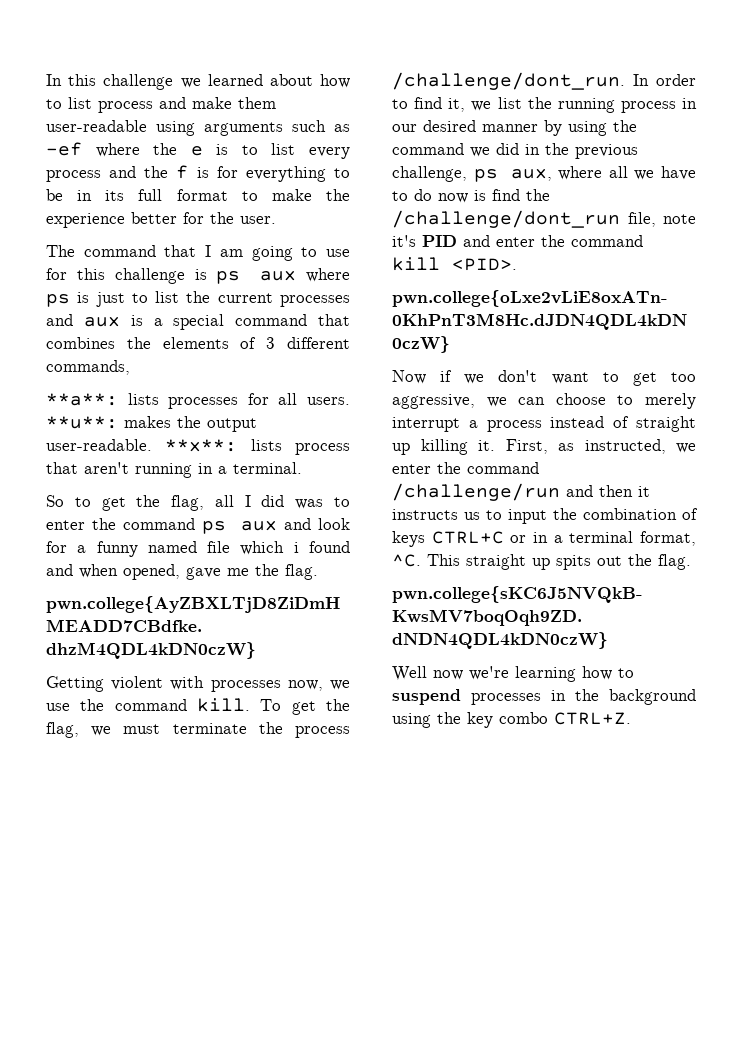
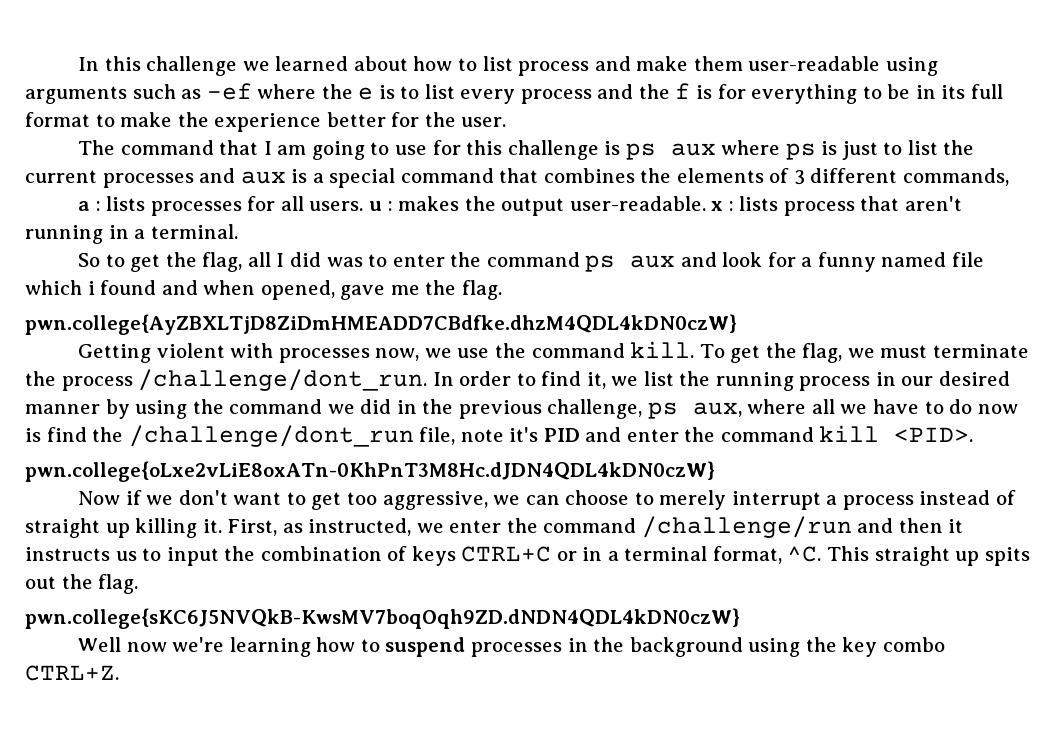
[46,393,118,406] **a**: -> [78,201,101,211] a :
[46,416,118,429] **u**: -> [368,201,393,211] u :
[165,439,238,452] **x**: -> [711,201,734,211] x :

